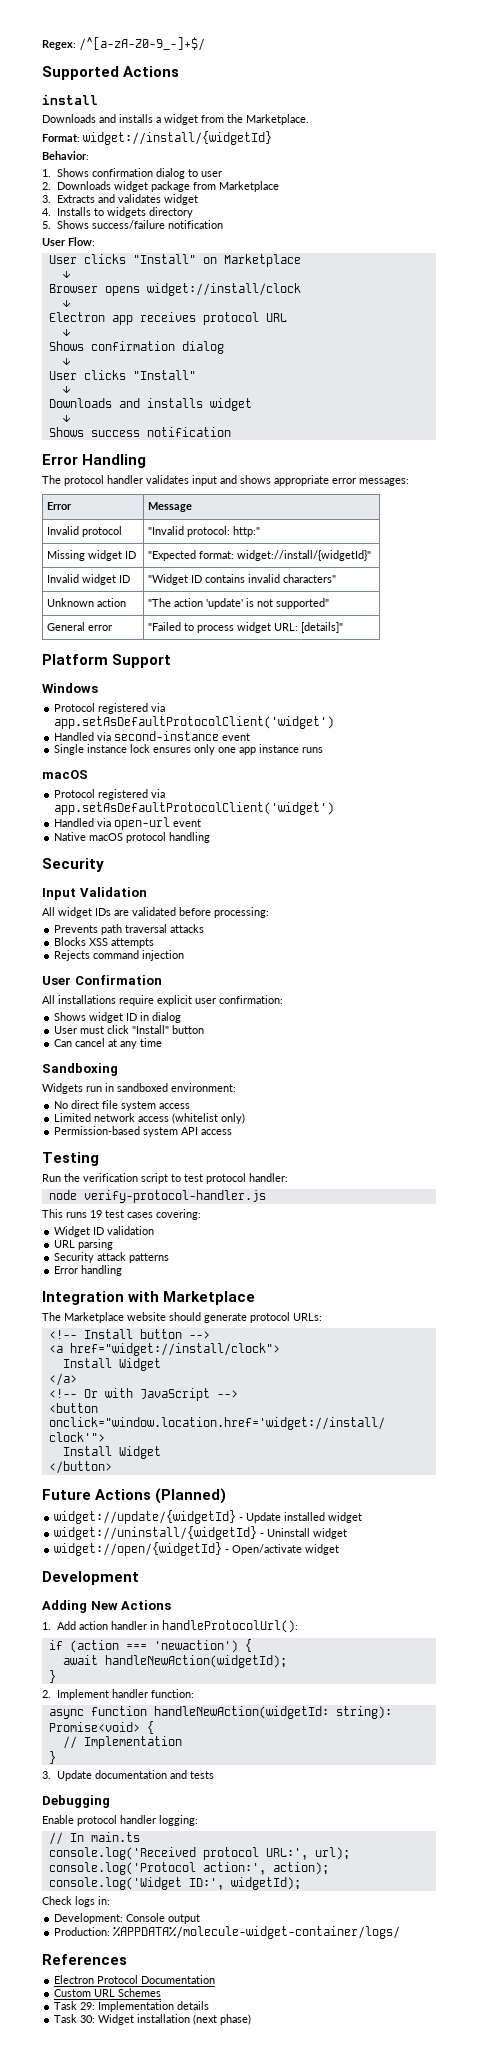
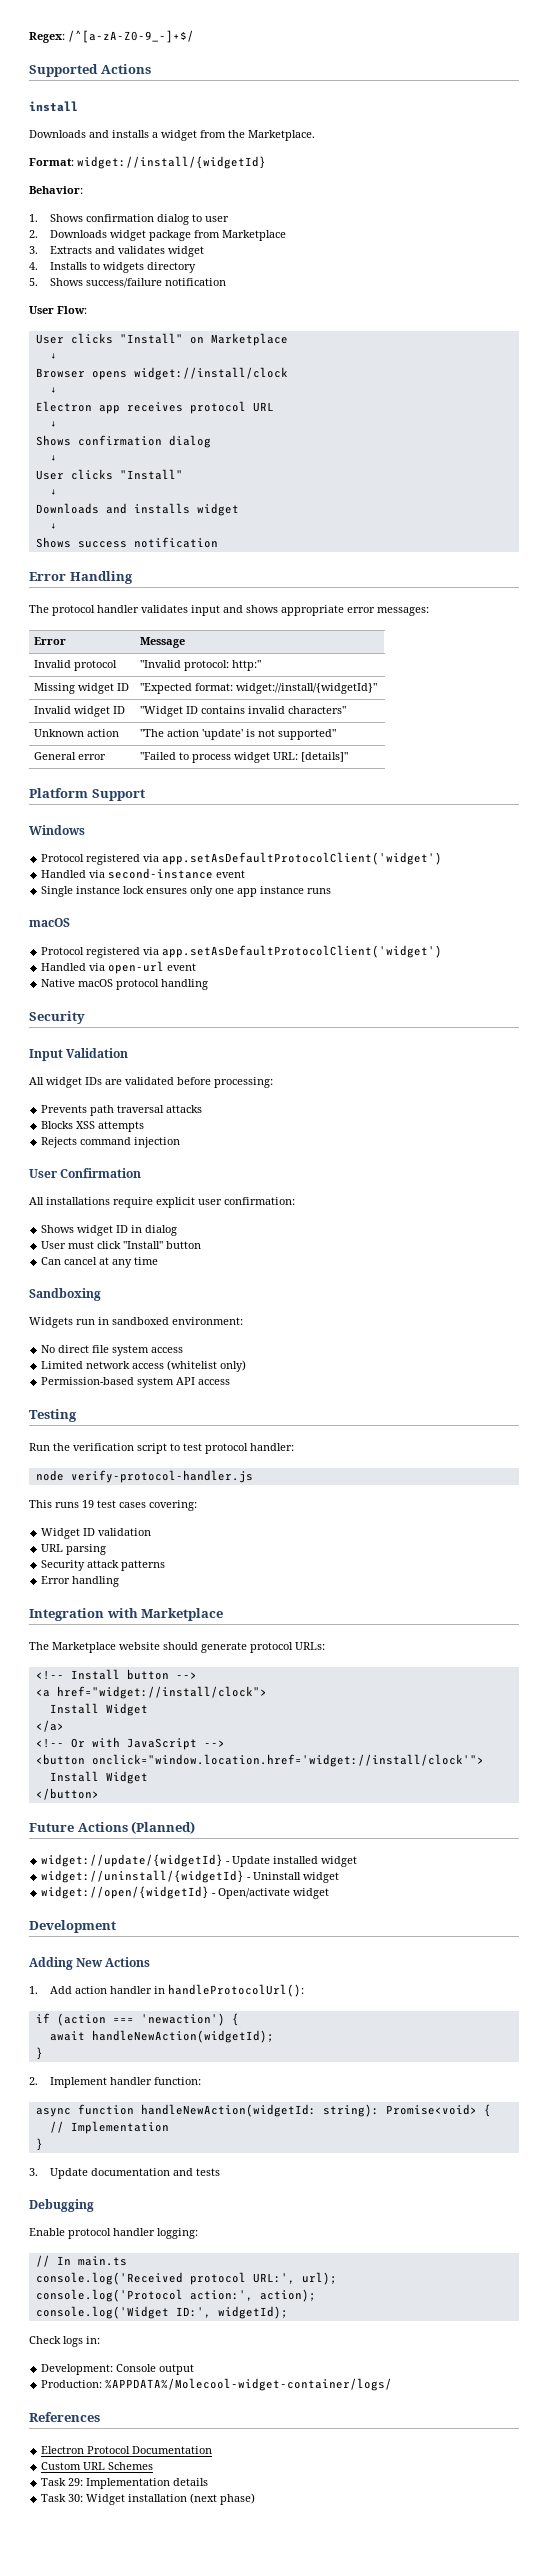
[113,1926,401,1939] %APPDATA%/molecule-widget-container/logs/ -> [105,2378,393,2391] %APPDATA%/Molecool-widget-container/logs/

